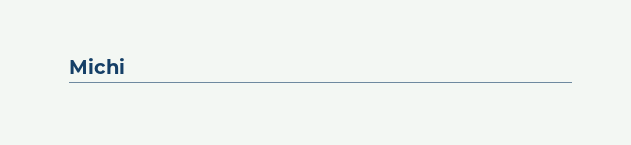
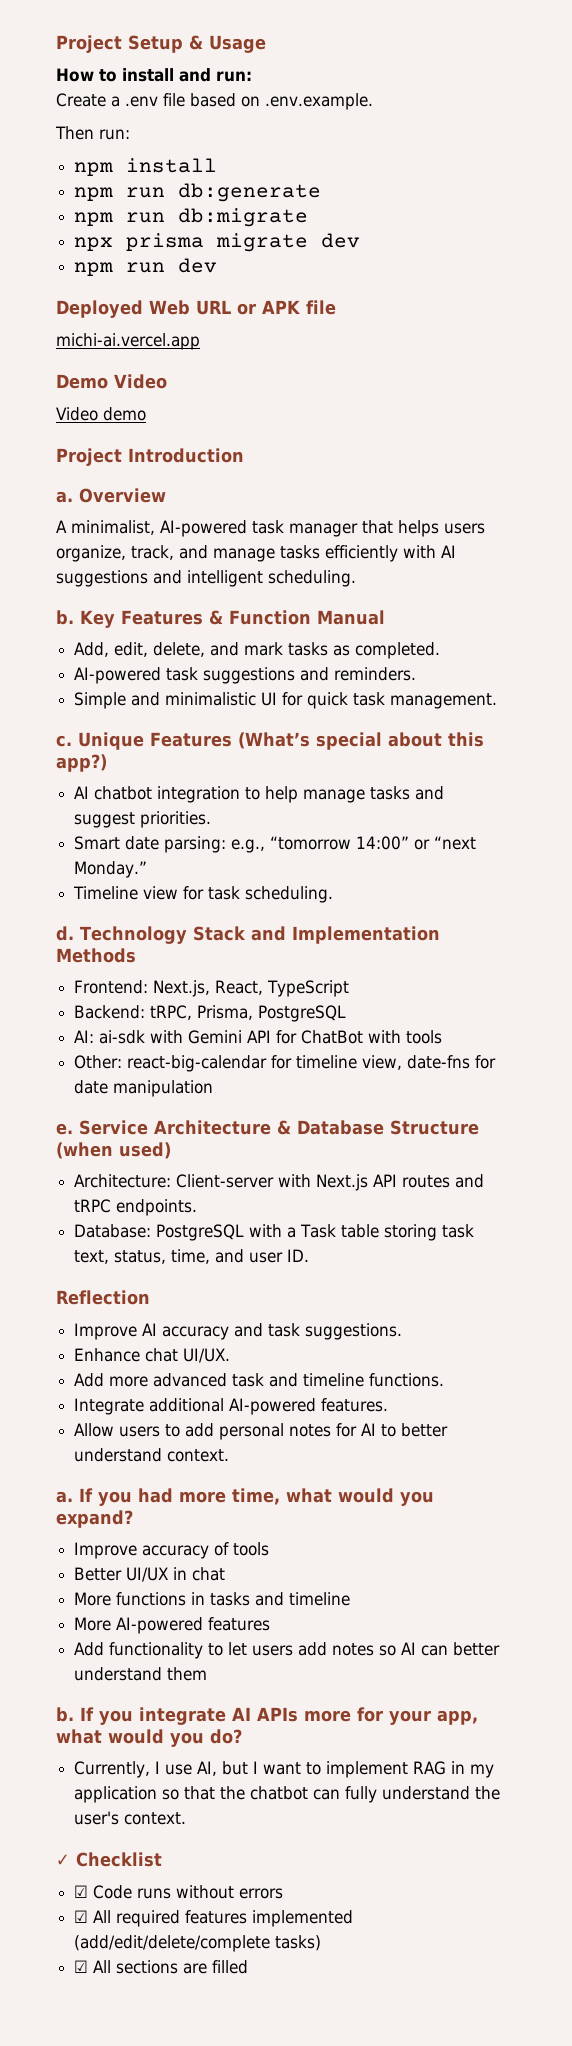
[69,58,125,74] Michi -> [56,35,266,53] [56,68,252,82] [56,93,373,110] [55,126,130,140] [74,158,218,176] [74,183,322,202] [74,208,309,227] [74,233,361,252] [74,258,218,276] [56,300,336,318] [56,333,200,350] [56,374,167,389] [56,407,146,421] [56,448,244,466] [56,488,166,503] [56,520,485,537] [56,545,456,562] [56,570,356,587] [56,610,385,628] [74,642,441,659] [74,667,417,684] [74,692,498,709] [56,732,484,750] [56,754,107,772] [74,786,445,803] [74,811,212,828] [74,836,477,853] [74,861,148,878] [73,886,334,903] [56,926,440,944] [56,948,136,963] [74,980,350,997] [74,1005,347,1022] [74,1030,443,1044] [74,1055,497,1072] [74,1080,214,1097] [56,1120,479,1135] [56,1142,171,1159] [74,1174,485,1191] [74,1199,198,1216] [74,1224,475,1241] [74,1249,310,1264] [56,1290,150,1305] [74,1323,403,1340] [74,1348,231,1363] [74,1373,445,1387] [74,1398,389,1415] [74,1423,449,1440] [74,1448,230,1462] [56,1488,434,1506] [56,1510,133,1528] [74,1542,270,1559] [74,1567,226,1582] [74,1592,351,1606] [74,1617,271,1634] [74,1642,501,1659] [74,1667,208,1681] [56,1707,478,1725] [56,1729,242,1747] [74,1761,495,1778] [74,1786,501,1803] [74,1811,187,1825] [56,1852,162,1867] [74,1885,284,1899] [74,1910,354,1927] [74,1935,322,1952] [74,1960,249,1974] Project Setup & Usage // How to install and run: // Create a .env file based on .env.example. // Then run: // npm install // npm run db:generate // npm run db:migrate // npx prisma migrate dev // npm run dev // Deployed Web URL or APK file // michi-ai.vercel.app // Demo Video // Video demo // Project Introduction // a. Overview // A minimalist, AI-powered task manager that helps users organize, track, and manage tasks efficiently with AI suggestions and intelligent scheduling. // b. Key Features & Function Manual // Add, edit, delete, and mark tasks as completed. // AI-powered task suggestions and reminders. // Simple and minimalistic UI for quick task management. // c. Unique Features (What’s special about this app?) // AI chatbot integration to help manage tasks and suggest priorities. // Smart date parsing: e.g., “tomorrow 14:00” or “next Monday.” // Timeline view for task scheduling. // d. Technology Stack and Implementation Methods // Frontend: Next.js, React, TypeScript // Backend: tRPC, Prisma, PostgreSQL // AI: ai-sdk with Gemini API for ChatBot with tools // Other: react-big-calendar for timeline view, date-fns for date manipulation // e. Service Architecture & Database Structure (when used) // Architecture: Client-server with Next.js API routes and tRPC endpoints. // Database: PostgreSQL with a Task table storing task text, status, time, and user ID. // Reflection // Improve AI accuracy and task suggestions. // Enhance chat UI/UX. // Add more advanced task and timeline functions. // Integrate additional AI-powered features. // Allow users to add personal notes for AI to better understand context. // a. If you had more time, what would you expand? // Improve accuracy of tools // Better UI/UX in chat // More functions in tasks and timeline // More AI-powered features // Add functionality to let users add notes so AI can better understand them // b. If you integrate AI APIs more for your app, what would you do? // Currently, I use AI, but I want to implement RAG in my application so that the chatbot can fully understand the user's context. // ✓ Checklist // ☑ Code runs without errors // ☑ All required features implemented (add/edit/delete/complete tasks) // ☑ All sections are filled

